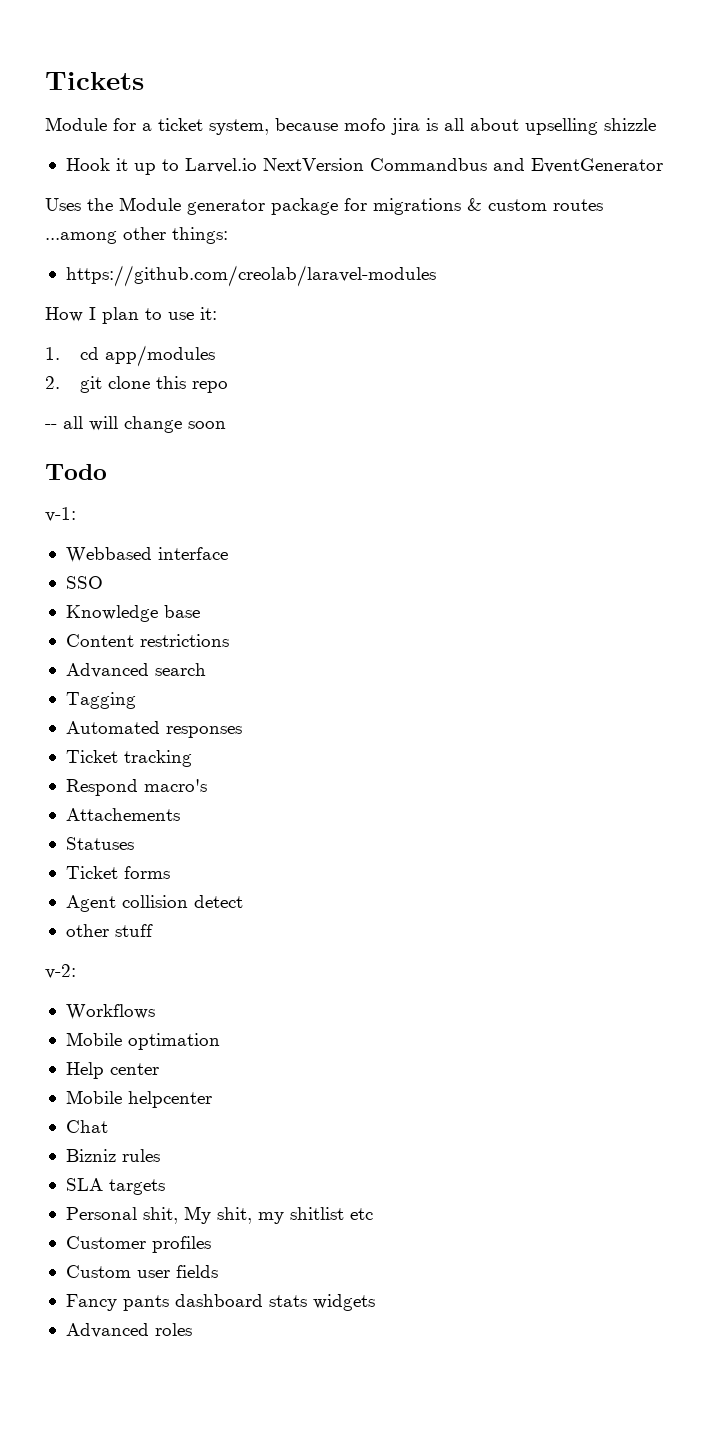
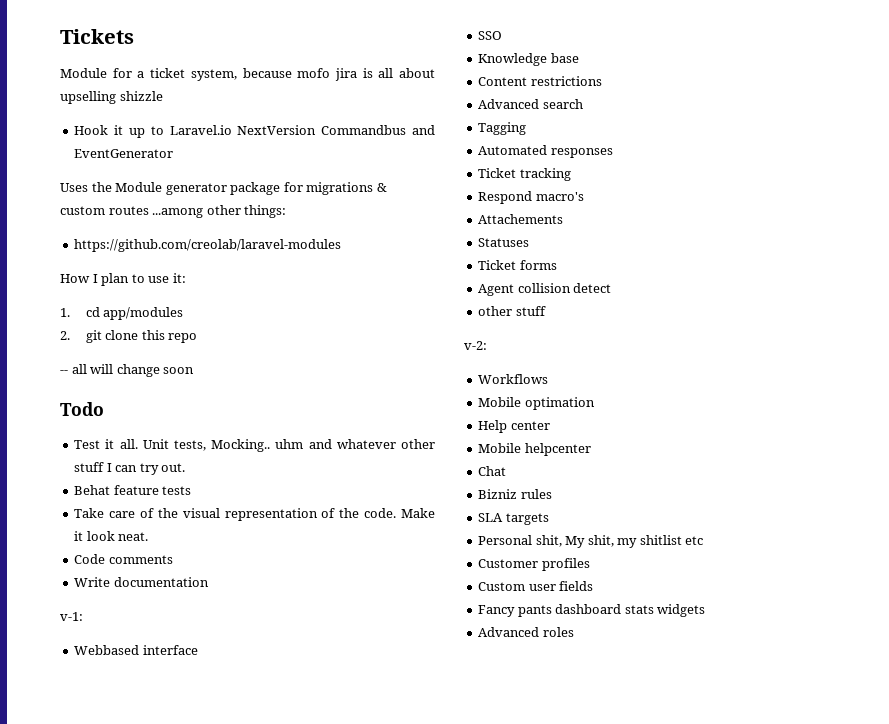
[184,158,257,173] Larvel.io -> [169,125,232,135] Laravel.io
(107, 472) none -> [74,439,435,452] [74,462,186,475] [74,485,192,495] [74,508,435,521] [74,531,149,541] [74,554,173,564] [74,577,209,587] // Test it all. Unit tests, Mocking.. uhm and whatever other stuff I can try out. // Behat feature tests // Take care of the visual representation of the code. Make it look neat. // Code comments // Write documentation

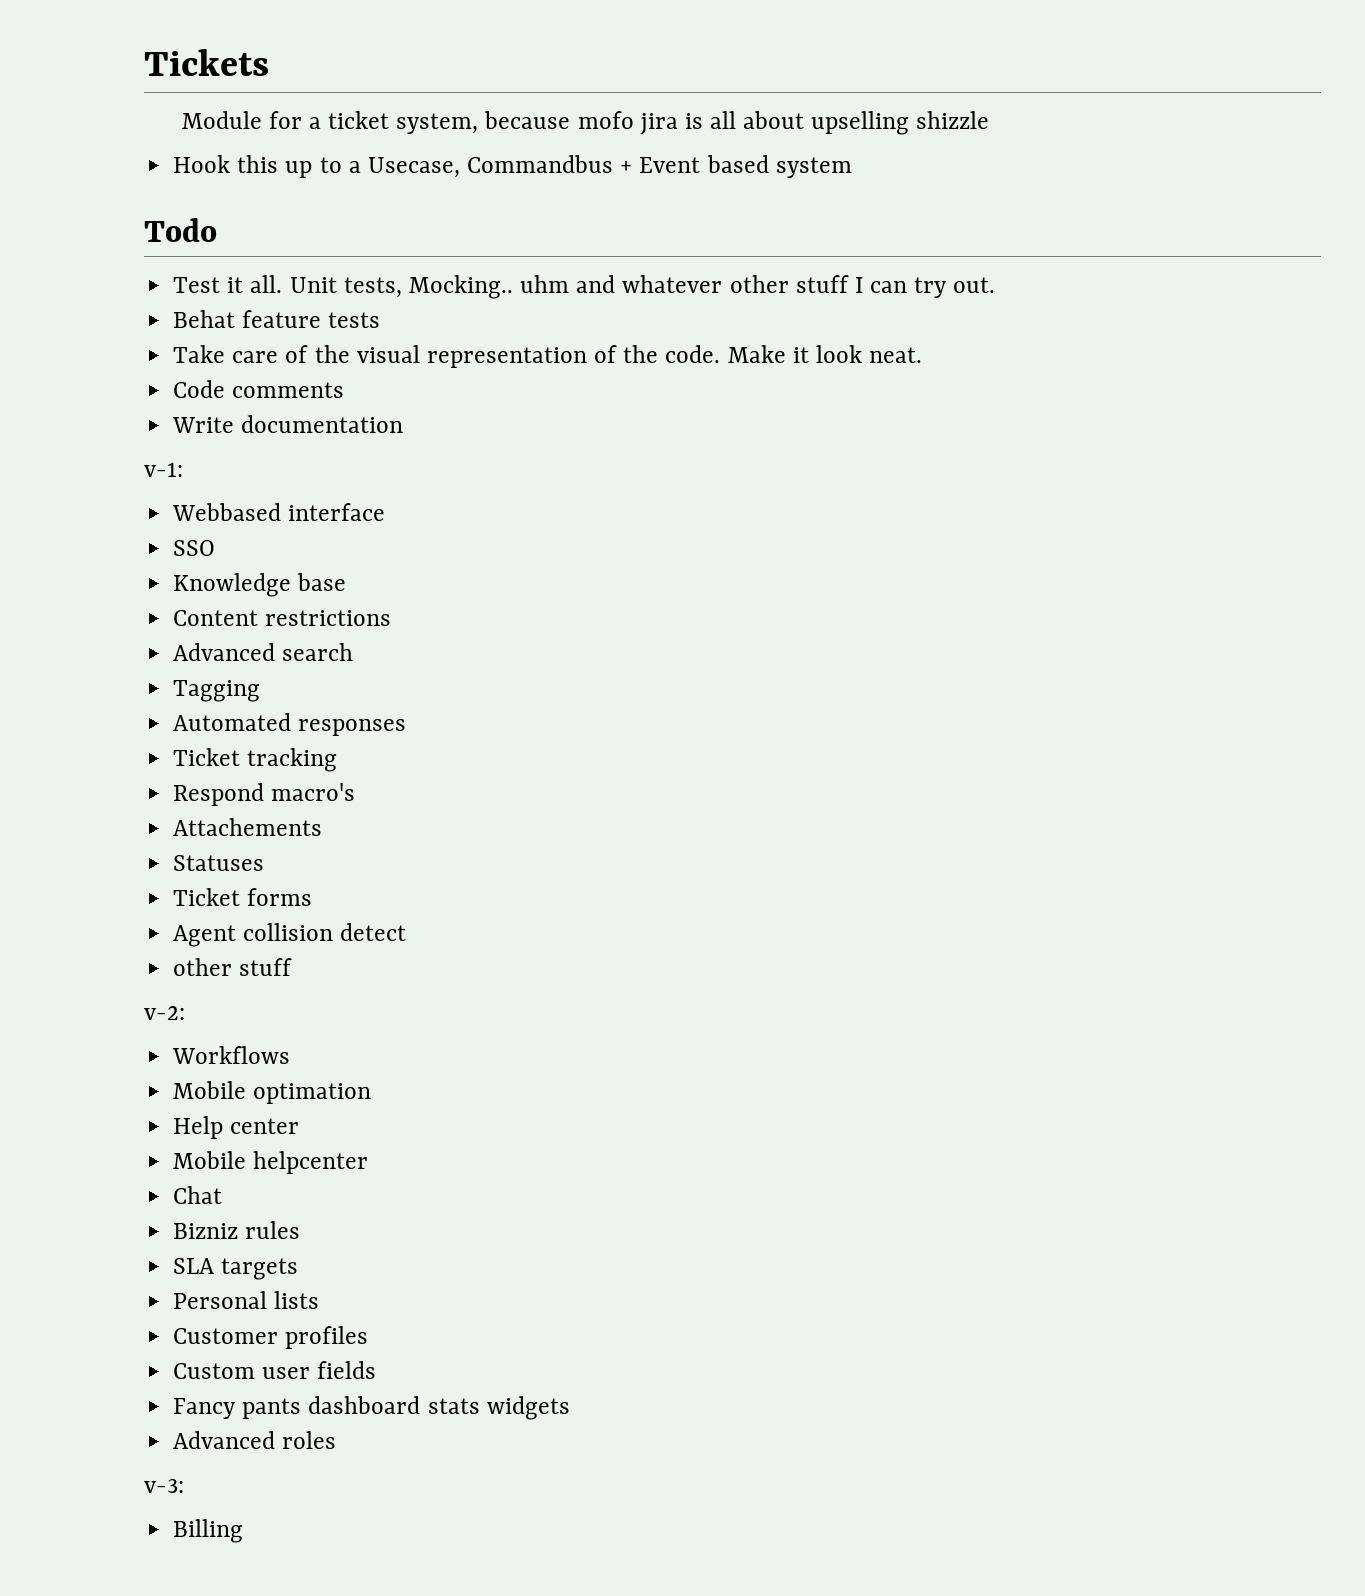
[114,125,124,135] it -> [237,155,279,173] this
[169,125,435,135] [74,149,174,158] [60,182,387,195] [60,205,287,218] [74,239,342,252] [60,273,186,286] [60,307,184,320] [60,330,198,343] [60,364,195,377] Laravel.io NextVersion Commandbus and EventGenerator // Uses the Module generator package for migrations & custom routes ...among other things: // https://github.com/creolab/laravel-modules // How I plan to use it: // 1. cd app/modules // 2. git clone this repo // -- all will change soon -> [348,155,852,178] a Usecase, Commandbus + Event based system
[535,535,704,548] shit, My shit, my shitlist etc -> [274,1291,320,1309] lists
(574, 632) none -> [144,1479,184,1493] [173,1519,244,1543] // v-3: // Billing

